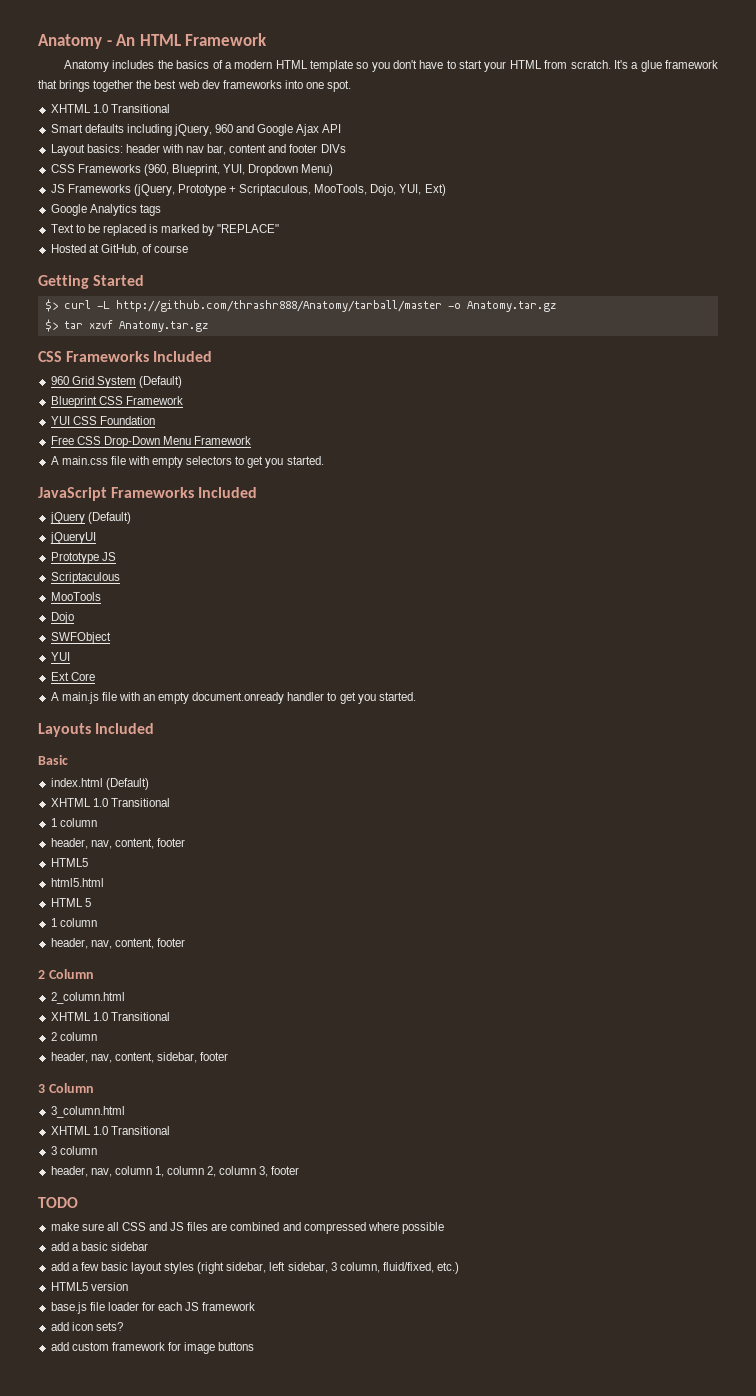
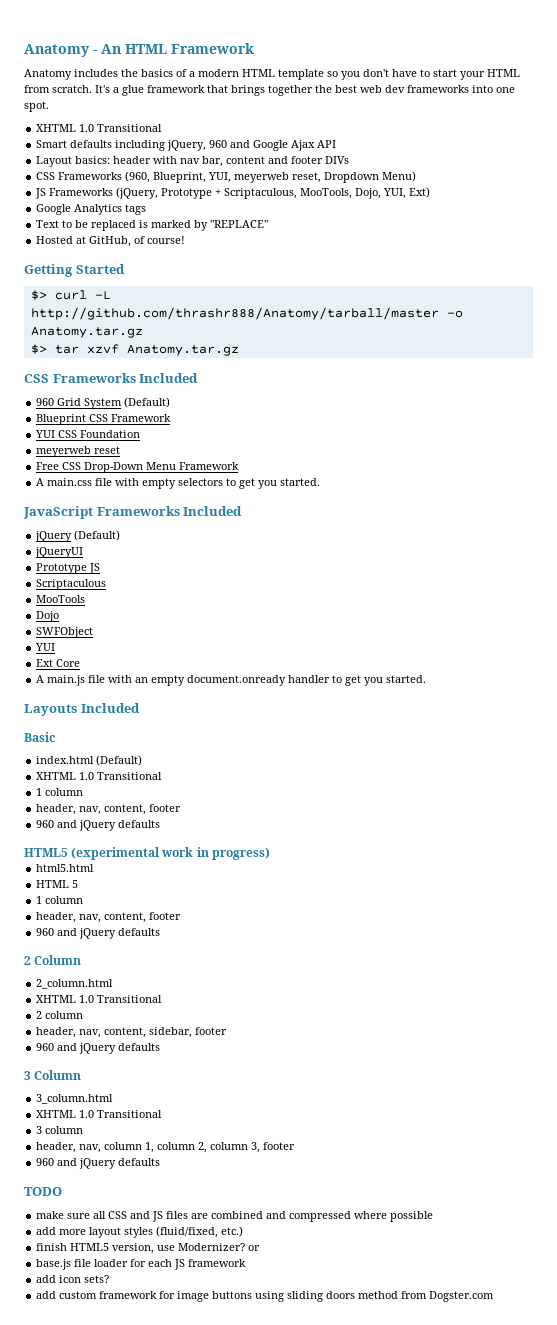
(246, 169) none -> [234,172,322,183] meyerweb reset,
[154,245,189,253] course -> [147,236,186,244] course!
(155, 420) none -> [36,446,121,457] // meyerweb reset
[50,858,88,867] HTML5 -> [36,820,161,831] [24,847,270,860] 960 and jQuery defaults // HTML5 (experimental work in progress)
(185, 942) none -> [36,928,161,939] // 960 and jQuery defaults
(229, 1056) none -> [36,1043,161,1054] // 960 and jQuery defaults
(300, 1170) none -> [36,1158,161,1169] // 960 and jQuery defaults
[71,1242,148,1251] [50,1262,460,1274] [50,1282,128,1291] a basic sidebar // add a few basic layout styles (right sidebar, left sidebar, 3 column, fluid/fixed, etc.) // HTML5 version -> [59,1226,244,1238] [36,1243,261,1254] more layout styles (fluid/fixed, etc.) // finish HTML5 version, use Modernizer? or
(255, 1346) none -> [255,1291,495,1302] using sliding doors method from Dogster.com

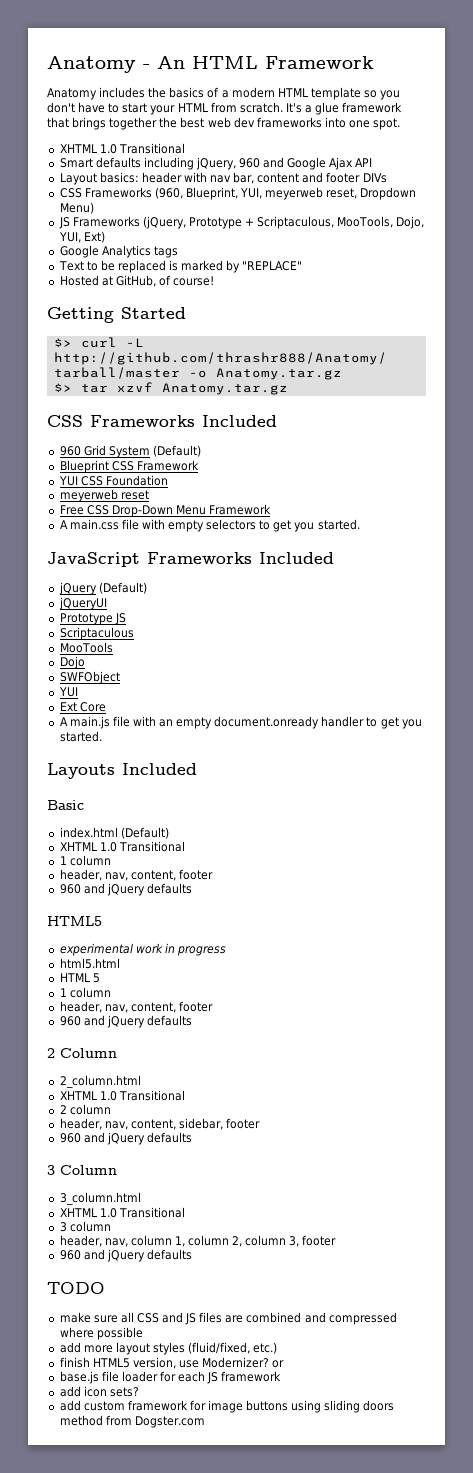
[71,847,161,860] (experimental -> [59,943,133,956] // experimental
[211,847,270,860] progress) -> [176,946,226,956] progress

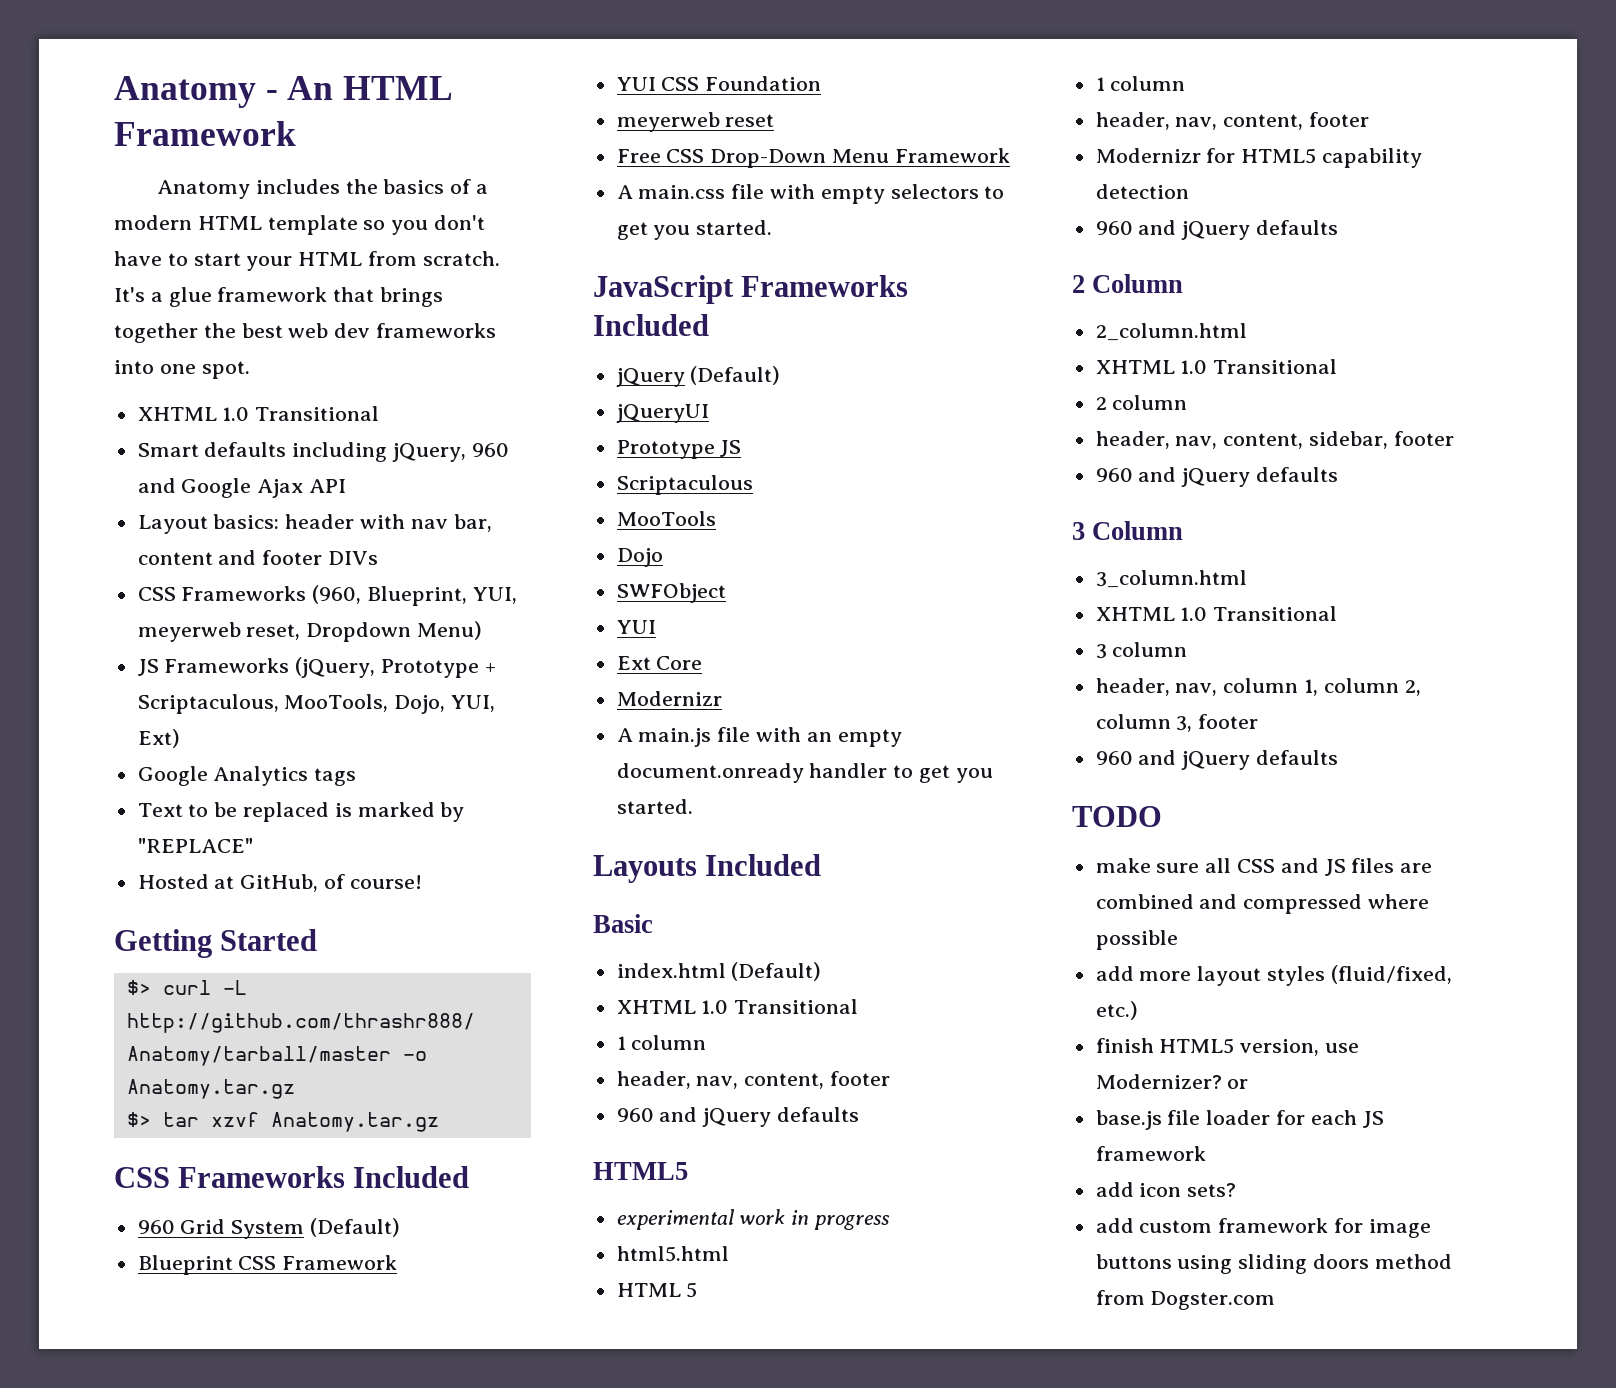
(106, 707) none -> [616,691,722,706] // Modernizr
(213, 1006) none -> [1095,148,1423,168] [1095,184,1189,199] // Modernizr for HTML5 capability detection

